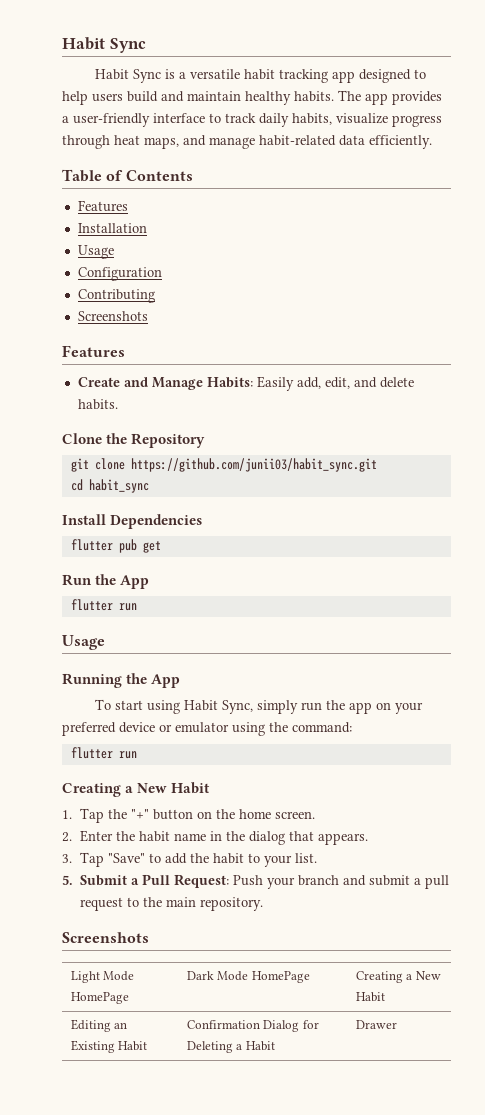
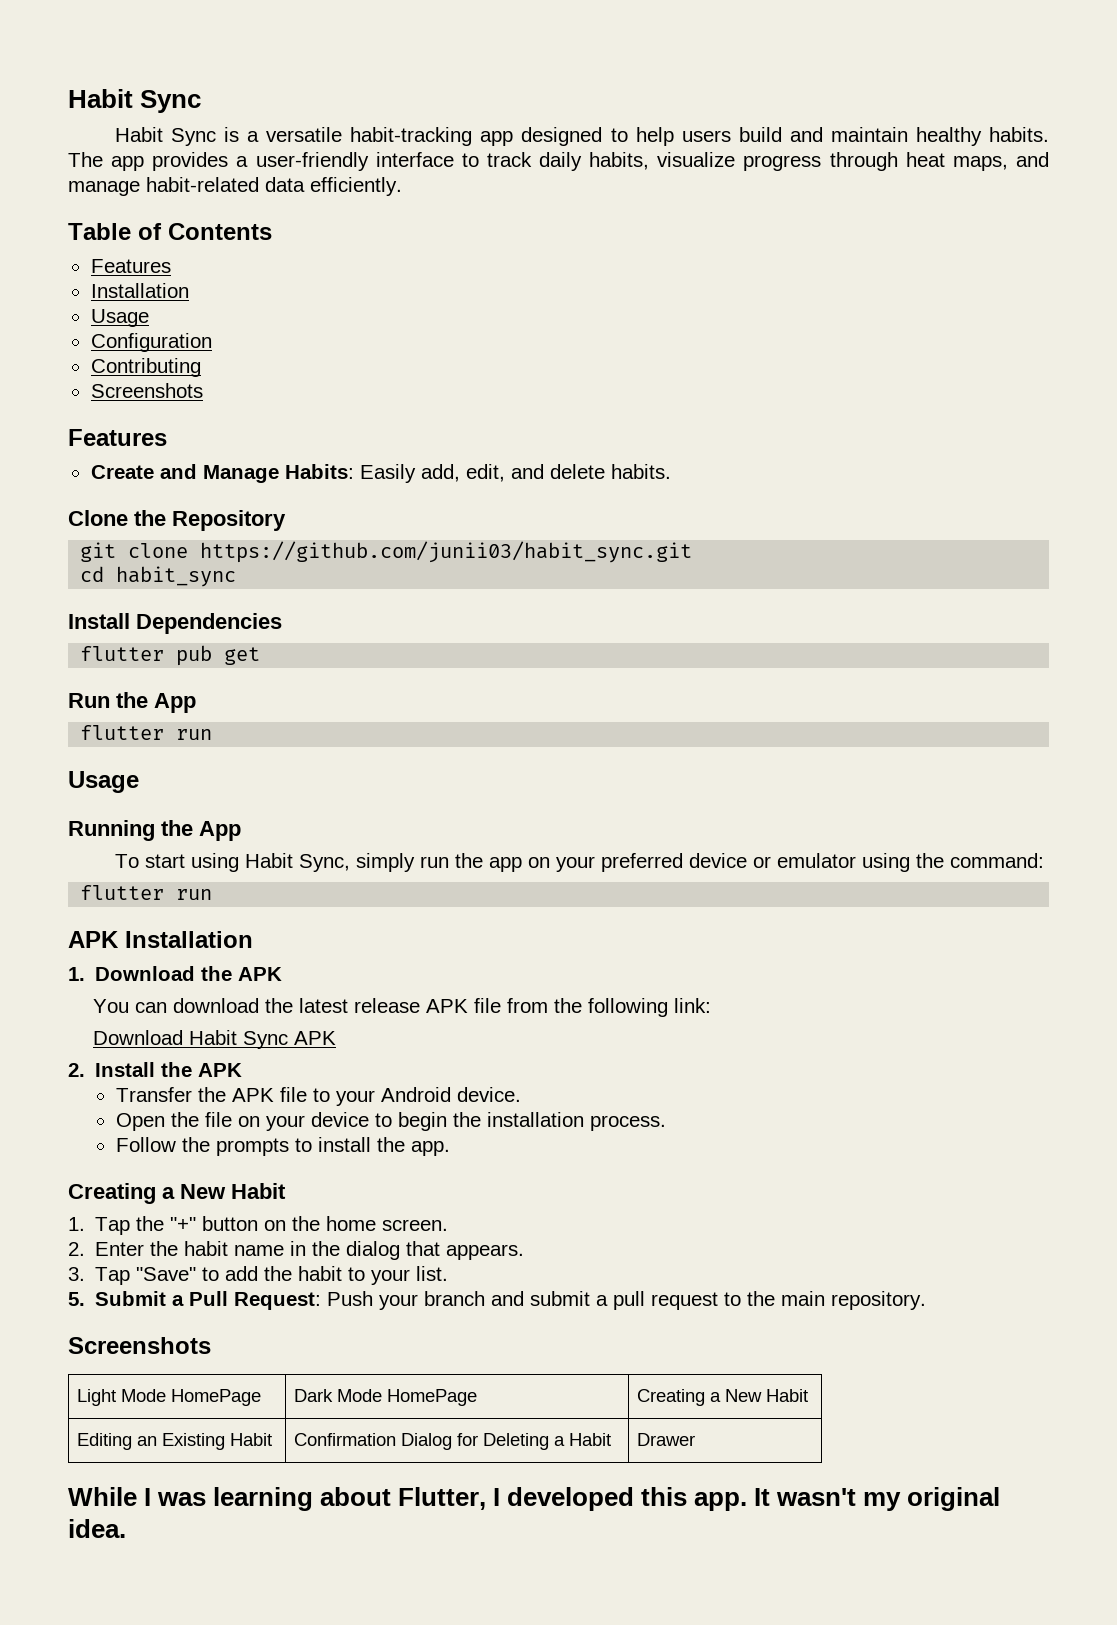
[244,69,329,83] habit tracking -> [350,127,473,146] habit-tracking
(137, 755) none -> [68,931,253,948] [68,966,283,981] [93,998,712,1017] [93,1030,337,1049] [68,1062,243,1077] [115,1087,521,1106] [115,1112,666,1131] [115,1137,450,1156] // APK Installation // 1. Download the APK // You can download the latest release APK file from the following link: // Download Habit Sync APK // 2. Install the APK // Transfer the APK file to your Android device. // Open the file on your device to begin the installation process. // Follow the prompts to install the app.
(397, 1024) none -> [68,1487,1001,1511] [68,1519,126,1538] // While I was learning about Flutter, I developed this app. It wasn't my original idea.

